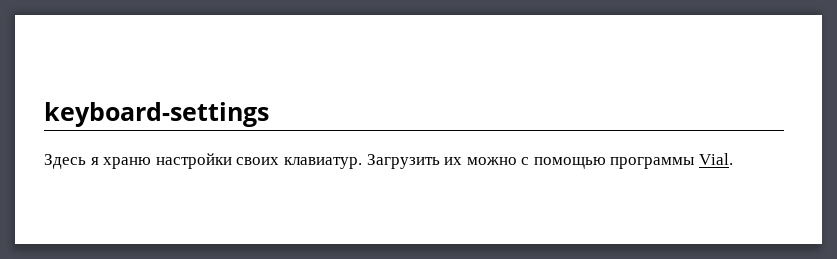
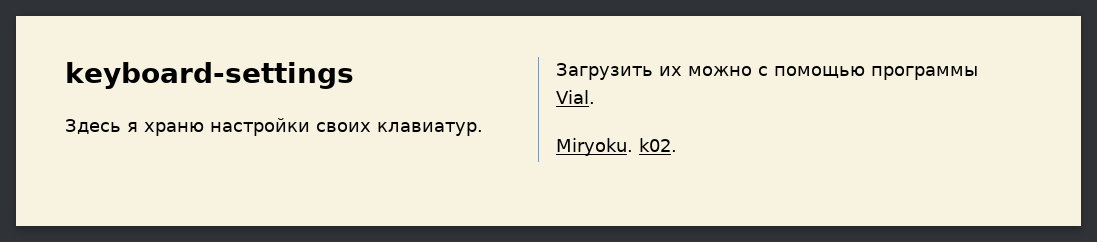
(734, 159) none -> [556,138,677,156] // Miryoku. k02.

